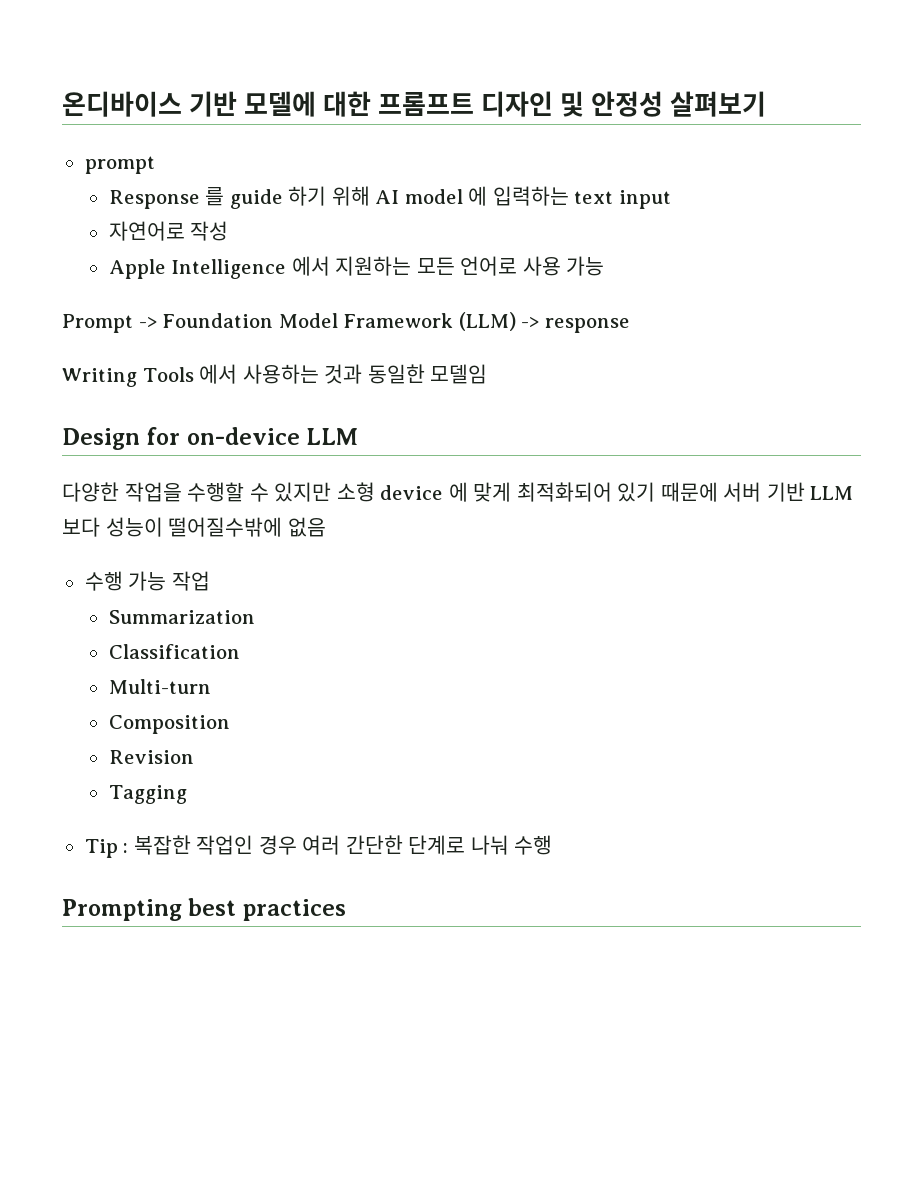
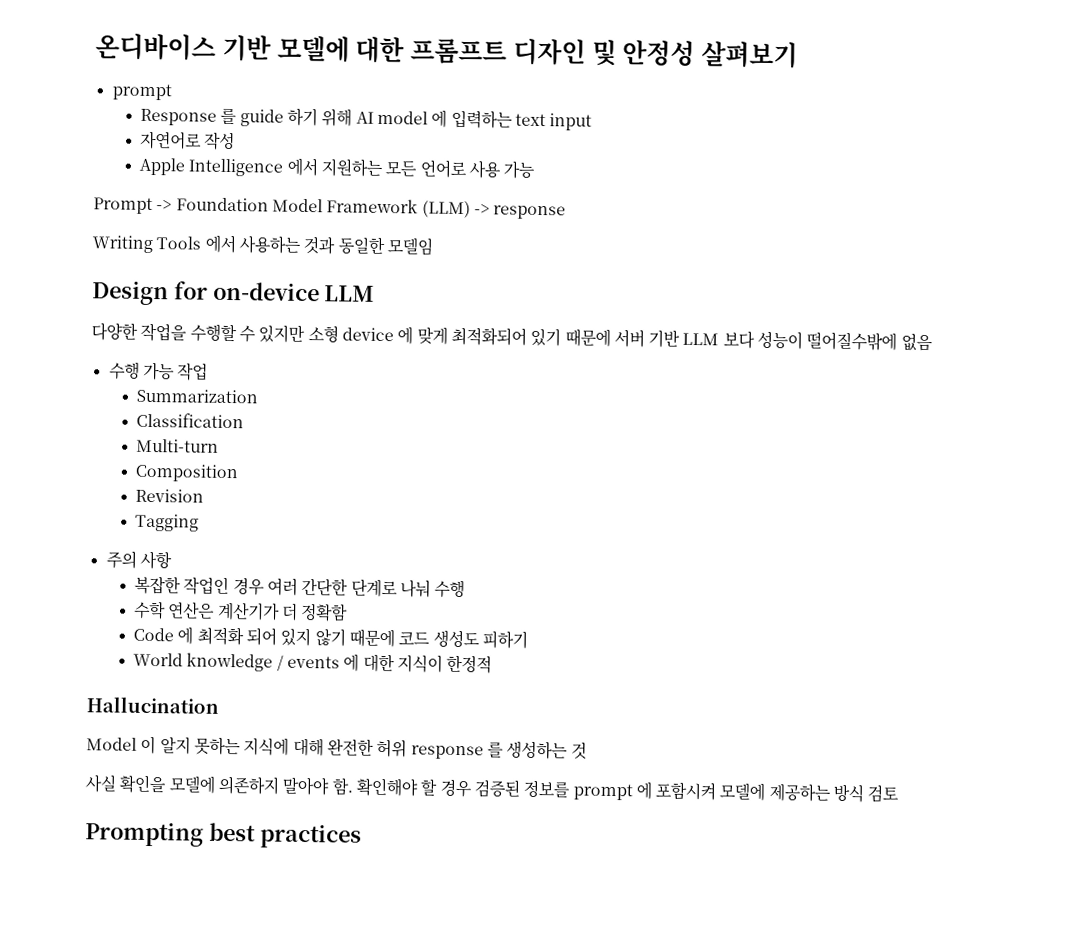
[84,839,129,858] Tip : -> [105,550,172,570] 주의 사항 //
(553, 845) none -> [133,600,349,622] [133,626,528,649] [133,652,493,674] [86,696,219,714] [86,735,587,760] [85,774,900,803] // 수학 연산은 계산기가 더 정확함 // Code 에 최적화 되어 있지 않기 때문에 코드 생성도 피하기 // World knowledge / events 에 대한 지식이 한정적 // Hallucination // Model 이 알지 못하는 지식에 대해 완전한 허위 response 를 생성하는 것 // 사실 확인을 모델에 의존하지 말아야 함. 확인해야 할 경우 검증된 정보를 prompt 에 포함시켜 모델에 제공하는 방식 검토

